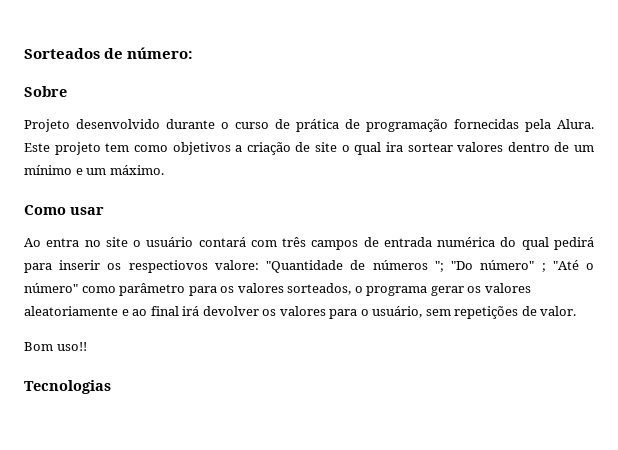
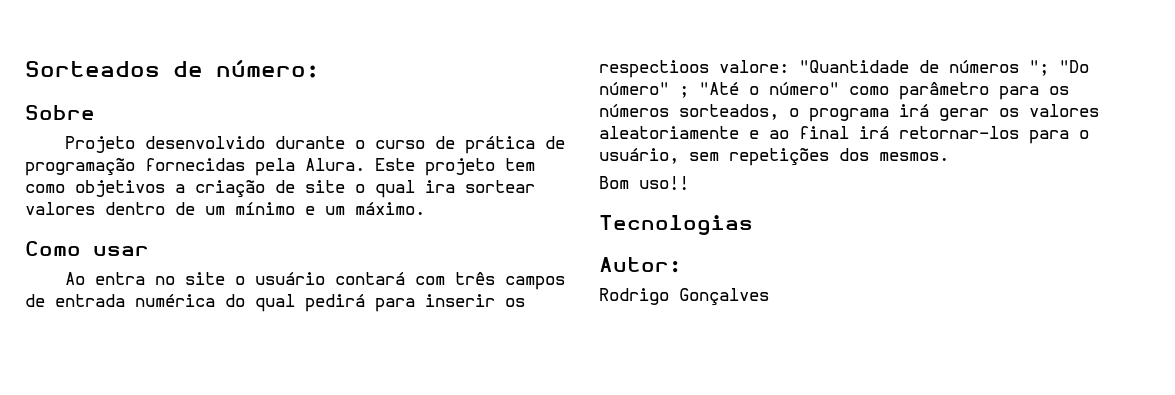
[128,260,208,273] respectiovos -> [599,60,709,78] respectioos
[237,283,284,293] valores -> [599,104,669,117] números
(428, 291) none -> [899,104,929,117] irá
[202,306,326,316] devolver os valores -> [899,126,1019,139] retornar-los
[521,306,577,316] de valor. -> [839,148,949,161] dos mesmos.
(111, 387) none -> [599,257,681,273] [599,288,769,306] // Autor: // Rodrigo Gonçalves

